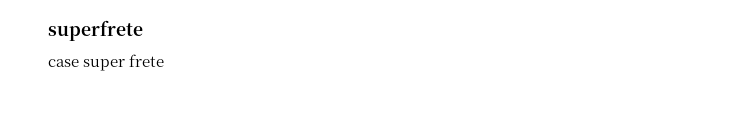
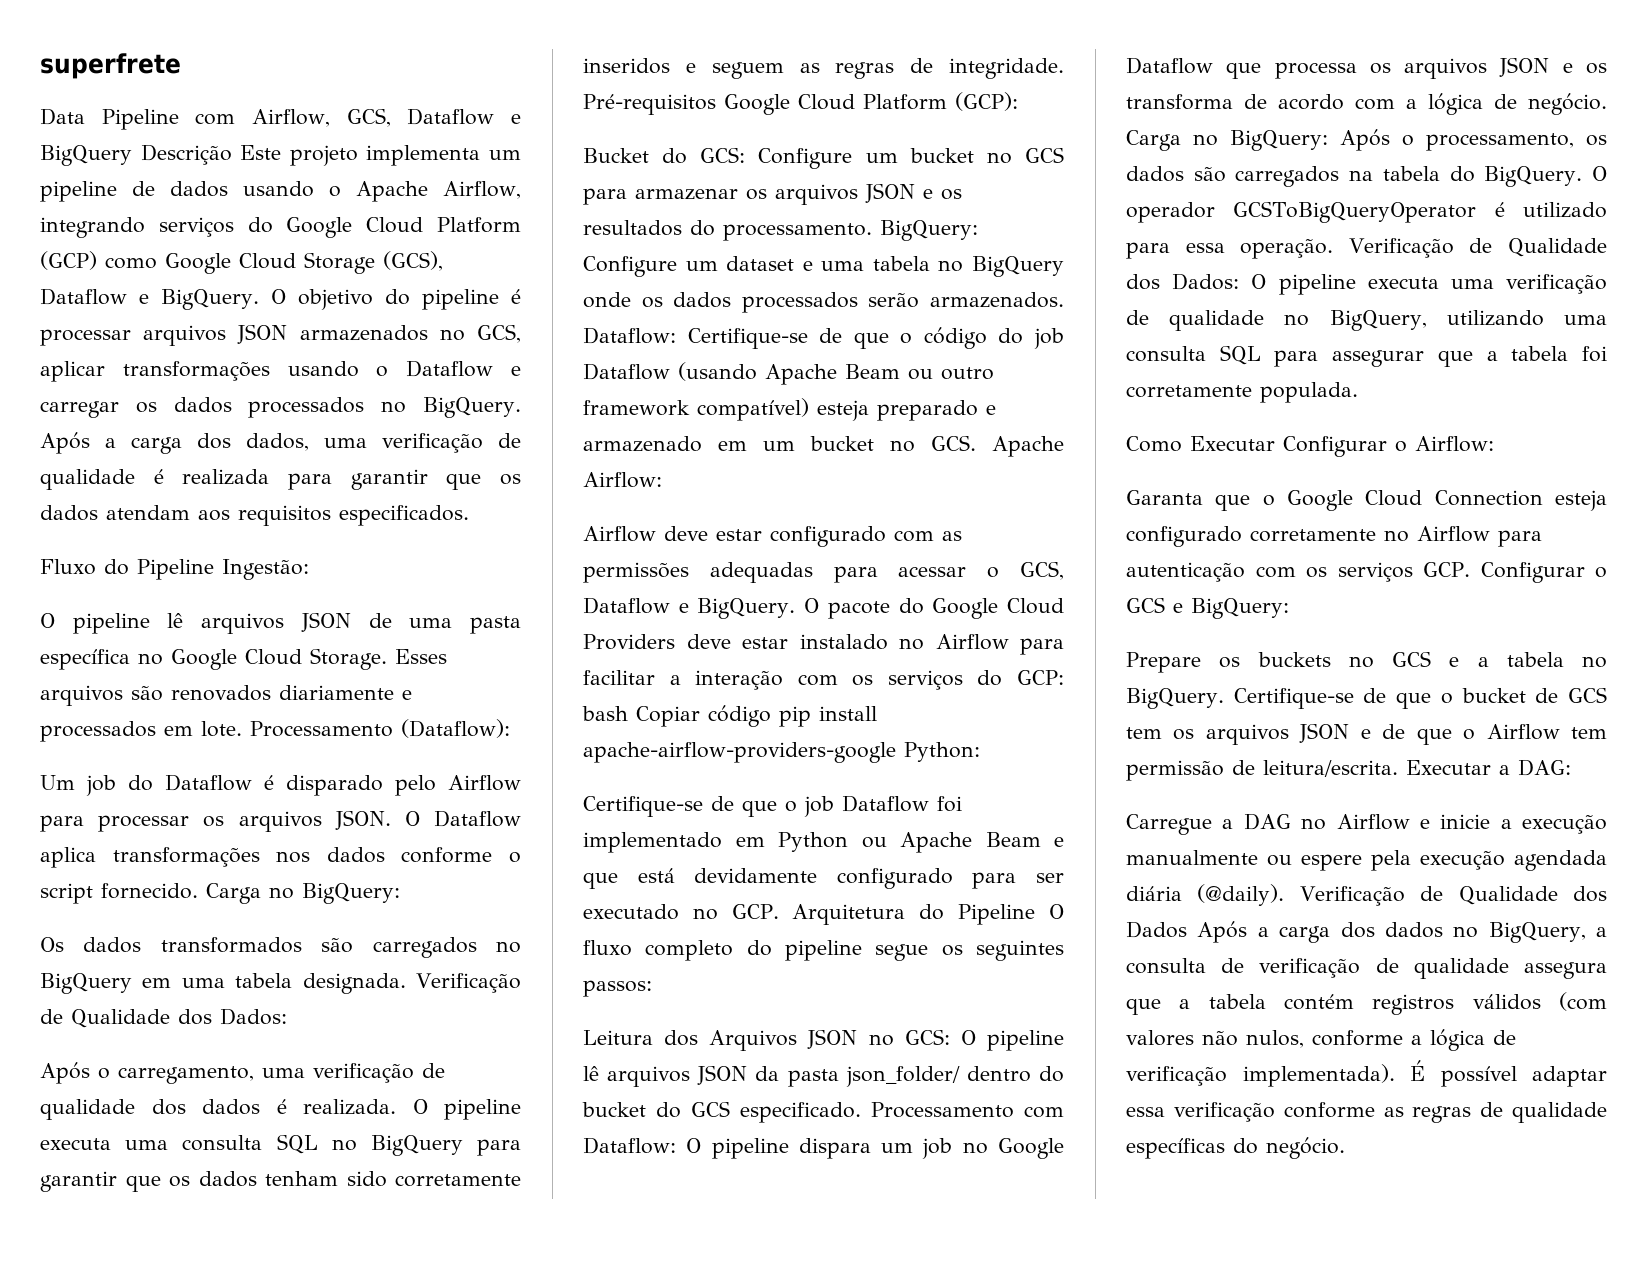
[48,54,165,71] case super frete -> [40,108,521,130] [40,144,521,166] [40,181,522,202] [40,217,521,238] [40,251,443,274] [40,288,521,310] [40,324,521,346] [40,360,521,382] [40,397,522,418] [40,432,521,454] [40,469,521,490] [40,505,469,526] [40,559,309,580] [40,612,521,634] [40,648,447,670] [40,685,412,706] [40,719,510,742] [40,774,521,796] [40,810,521,832] [40,847,521,868] [40,883,400,904] [40,937,521,958] [40,973,522,994] [40,1008,287,1028] [40,1062,445,1084] [40,1099,521,1120] [40,1134,521,1156] [40,1171,521,1192] [583,58,1064,79] [583,92,1018,115] [583,147,1064,169] [583,183,962,205] [583,220,978,241] [583,256,1064,277] [583,292,1064,313] [583,327,1064,349] [583,362,994,385] [583,398,996,421] [583,435,1064,457] [583,472,662,488] [583,526,962,547] [583,561,1064,583] [583,597,1064,619] [583,634,1064,655] [583,670,1064,690] [582,705,877,727] [583,742,980,763] [583,795,962,817] [583,832,1064,853] [583,868,1064,889] [583,904,1064,925] [583,940,1064,961] [583,980,652,997] [583,1029,1064,1051] [583,1065,1064,1087] [582,1101,1064,1123] [583,1137,1064,1159] [1126,57,1607,79] [1126,93,1607,115] [1126,129,1607,151] [1126,166,1607,187] [1126,201,1607,223] [1126,238,1607,259] [1126,273,1607,295] [1126,310,1607,331] [1126,345,1607,367] [1126,382,1358,403] [1126,436,1494,457] [1126,490,1607,511] [1126,526,1542,547] [1126,562,1607,583] [1126,597,1289,619] [1126,651,1607,673] [1126,687,1607,709] [1126,723,1607,745] [1126,759,1571,781] [1126,813,1607,835] [1126,850,1607,871] [1126,884,1607,906] [1126,921,1607,943] [1126,958,1607,979] [1126,992,1607,1015] [1126,1029,1516,1051] [1126,1060,1607,1087] [1126,1102,1607,1123] [1126,1137,1345,1159] Data Pipeline com Airflow, GCS, Dataflow e BigQuery Descrição Este projeto implementa um pipeline de dados usando o Apache Airflow, integrando serviços do Google Cloud Platform (GCP) como Google Cloud Storage (GCS), Dataflow e BigQuery. O objetivo do pipeline é processar arquivos JSON armazenados no GCS, aplicar transformações usando o Dataflow e carregar os dados processados no BigQuery. Após a carga dos dados, uma verificação de qualidade é realizada para garantir que os dados atendam aos requisitos especificados. // Fluxo do Pipeline Ingestão: // O pipeline lê arquivos JSON de uma pasta específica no Google Cloud Storage. Esses arquivos são renovados diariamente e processados em lote. Processamento (Dataflow): // Um job do Dataflow é disparado pelo Airflow para processar os arquivos JSON. O Dataflow aplica transformações nos dados conforme o script fornecido. Carga no BigQuery: // Os dados transformados são carregados no BigQuery em uma tabela designada. Verificação de Qualidade dos Dados: // Após o carregamento, uma verificação de qualidade dos dados é realizada. O pipeline executa uma consulta SQL no BigQuery para garantir que os dados tenham sido corretamente inseridos e seguem as regras de integridade. Pré-requisitos Google Cloud Platform (GCP): // Bucket do GCS: Configure um bucket no GCS para armazenar os arquivos JSON e os resultados do processamento. BigQuery: Configure um dataset e uma tabela no BigQuery onde os dados processados serão armazenados. Dataflow: Certifique-se de que o código do job Dataflow (usando Apache Beam ou outro framework compatível) esteja preparado e armazenado em um bucket no GCS. Apache Airflow: // Airflow deve estar configurado com as permissões adequadas para acessar o GCS, Dataflow e BigQuery. O pacote do Google Cloud Providers deve estar instalado no Airflow para facilitar a interação com os serviços do GCP: bash Copiar código pip install apache-airflow-providers-google Python: // Certifique-se de que o job Dataflow foi implementado em Python ou Apache Beam e que está devidamente configurado para ser executado no GCP. Arquitetura do Pipeline O fluxo completo do pipeline segue os seguintes passos: // Leitura dos Arquivos JSON no GCS: O pipeline lê arquivos JSON da pasta json_folder/ dentro do bucket do GCS especificado. Processamento com Dataflow: O pipeline dispara um job no Google Dataflow que processa os arquivos JSON e os transforma de acordo com a lógica de negócio. Carga no BigQuery: Após o processamento, os dados são carregados na tabela do BigQuery. O operador GCSToBigQueryOperator é utilizado para essa operação. Verificação de Qualidade dos Dados: O pipeline executa uma verificação de qualidade no BigQuery, utilizando uma consulta SQL para assegurar que a tabela foi corretamente populada. // Como Executar Configurar o Airflow: // Garanta que o Google Cloud Connection esteja configurado corretamente no Airflow para autenticação com os serviços GCP. Configurar o GCS e BigQuery: // Prepare os buckets no GCS e a tabela no BigQuery. Certifique-se de que o bucket de GCS tem os arquivos JSON e de que o Airflow tem permissão de leitura/escrita. Executar a DAG: // Carregue a DAG no Airflow e inicie a execução manualmente ou espere pela execução agendada diária (@daily). Verificação de Qualidade dos Dados Após a carga dos dados no BigQuery, a consulta de verificação de qualidade assegura que a tabela contém registros válidos (com valores não nulos, conforme a lógica de verificação implementada). É possível adaptar essa verificação conforme as regras de qualidade específicas do negócio.

